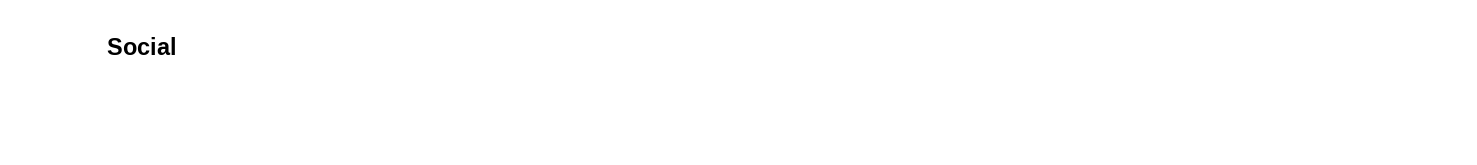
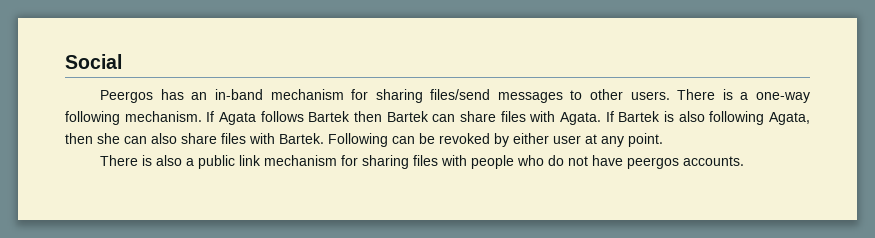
(177, 46) none -> [100,89,810,103] [65,111,810,125] [65,133,663,147] [100,155,745,169] // Peergos has an in-band mechanism for sharing files/send messages to other users. There is a one-way following mechanism. If Agata follows Bartek then Bartek can share files with Agata. If Bartek is also following Agata, then she can also share files with Bartek. Following can be revoked by either user at any point. // There is also a public link mechanism for sharing files with people who do not have peergos accounts.

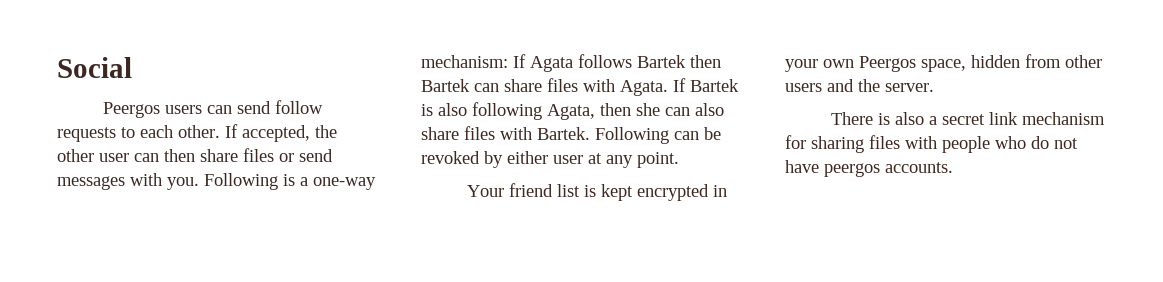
[160,89,716,103] has an in-band mechanism for sharing files/send messages to other users. There -> [164,100,323,114] [57,124,337,142] [57,148,333,162] [57,173,278,190] users can send follow requests to each other. If accepted, the other user can then share files or send messages with you. Following
[65,111,202,125] following mechanism. -> [421,55,508,68] mechanism:
(663, 140) none -> [466,183,727,201] [785,54,1102,72] [785,79,934,92] // Your friend list is kept encrypted in your own Peergos space, hidden from other users and the server.
[198,155,236,169] public -> [941,114,985,125] secret

